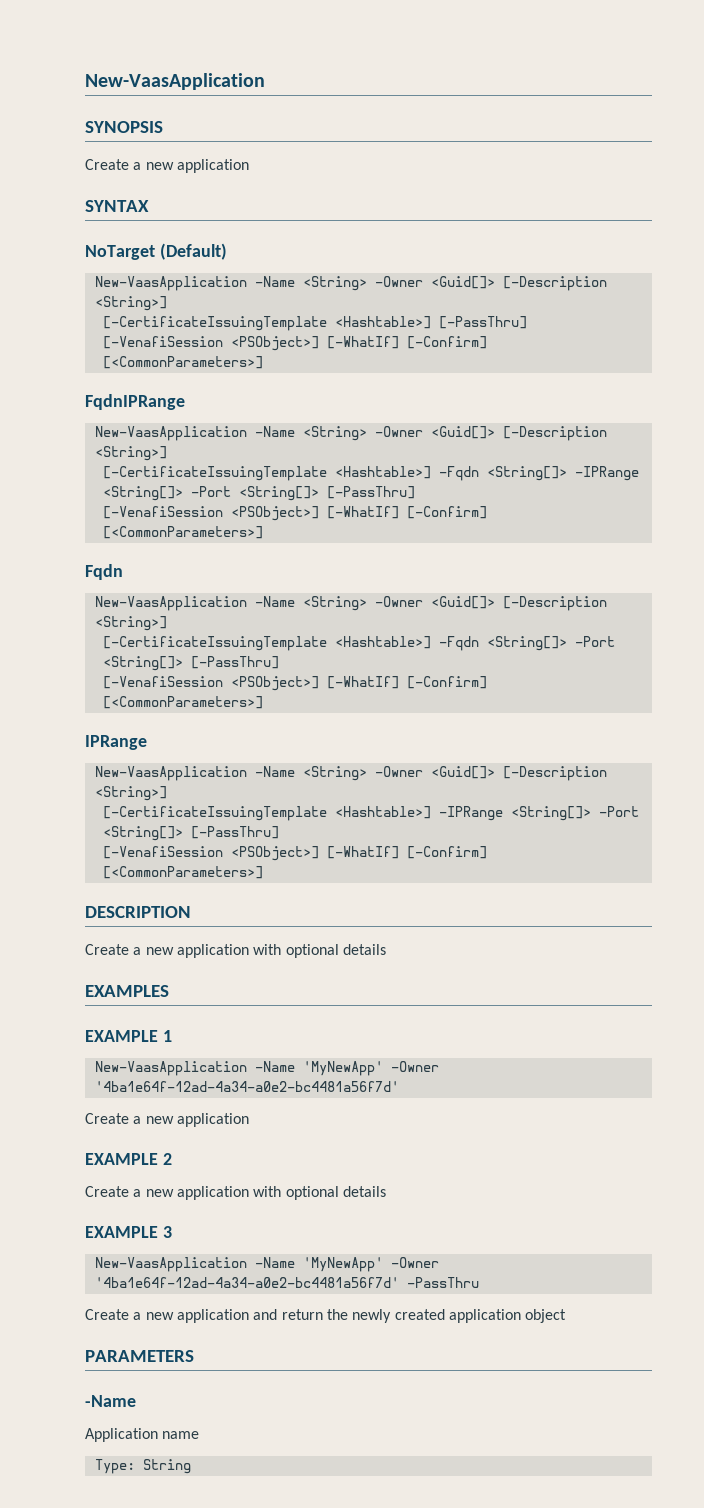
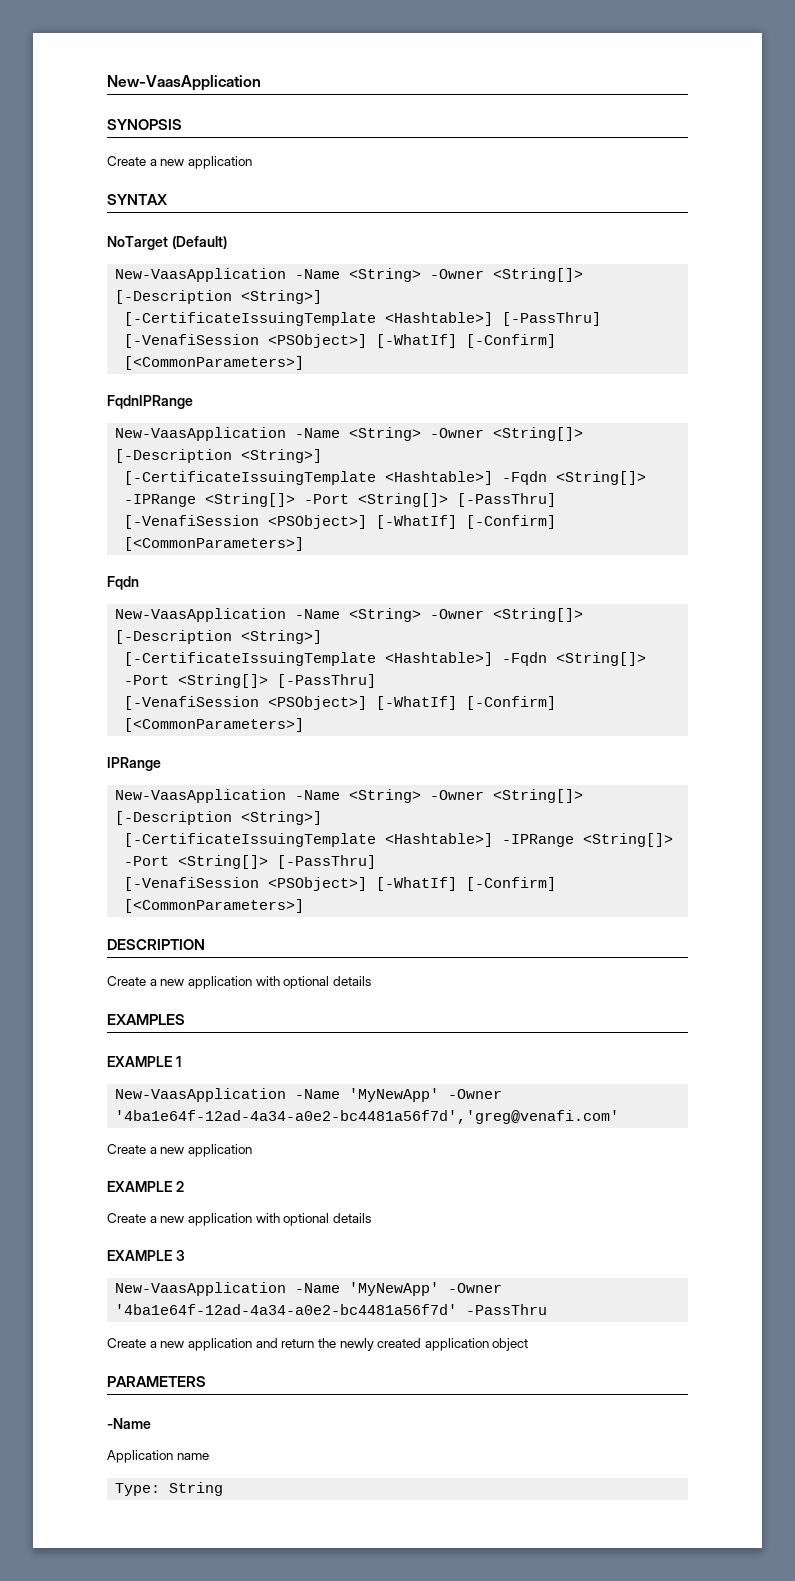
[430,276,495,289] <Guid[]> -> [493,268,584,282] <String[]>
[430,426,495,439] <Guid[]> -> [493,427,584,441] <String[]>
[430,596,495,609] <Guid[]> -> [493,608,584,622] <String[]>
[430,766,495,779] <Guid[]> -> [493,789,584,803] <String[]>
[94,1081,399,1092] '4ba1e64f-12ad-4a34-a0e2-bc4481a56f7d' -> [115,1110,620,1124] '4ba1e64f-12ad-4a34-a0e2-bc4481a56f7d','greg@venafi.com'

